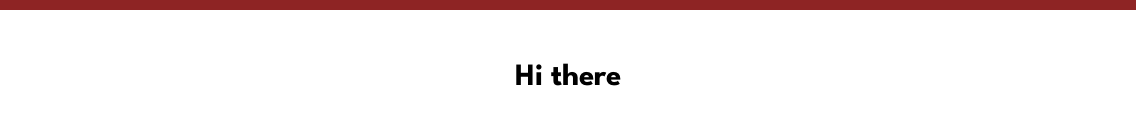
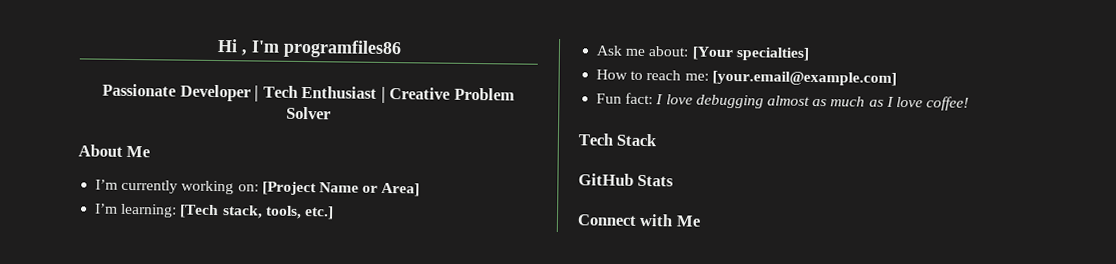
[551,63,622,86] there -> [240,39,402,59] [102,83,515,103] [286,106,331,120] [78,144,151,158] [95,179,421,197] [95,203,334,220] [596,45,810,61] [596,69,897,86] [596,92,970,111] [578,133,658,147] [578,173,675,187] [577,213,701,227] , I'm programfiles86 // Passionate Developer | Tech Enthusiast | Creative Problem Solver // About Me // I’m currently working on: [Project Name or Area] // I’m learning: [Tech stack, tools, etc.] // Ask me about: [Your specialties] // How to reach me: [your.email@example.com] // Fun fact: I love debugging almost as much as I love coffee! // Tech Stack // GitHub Stats // Connect with Me

